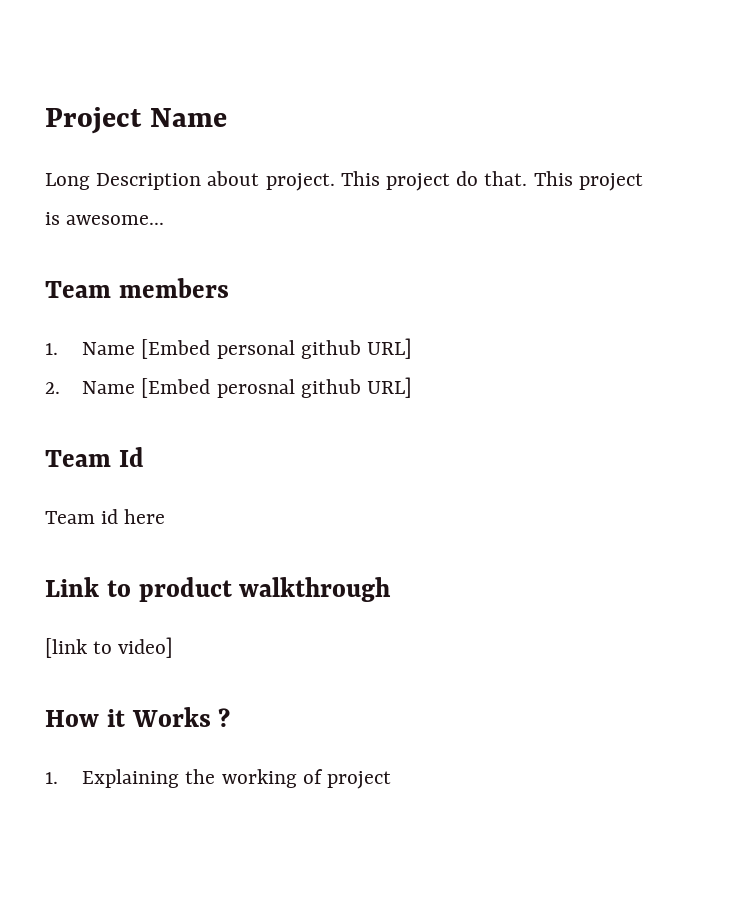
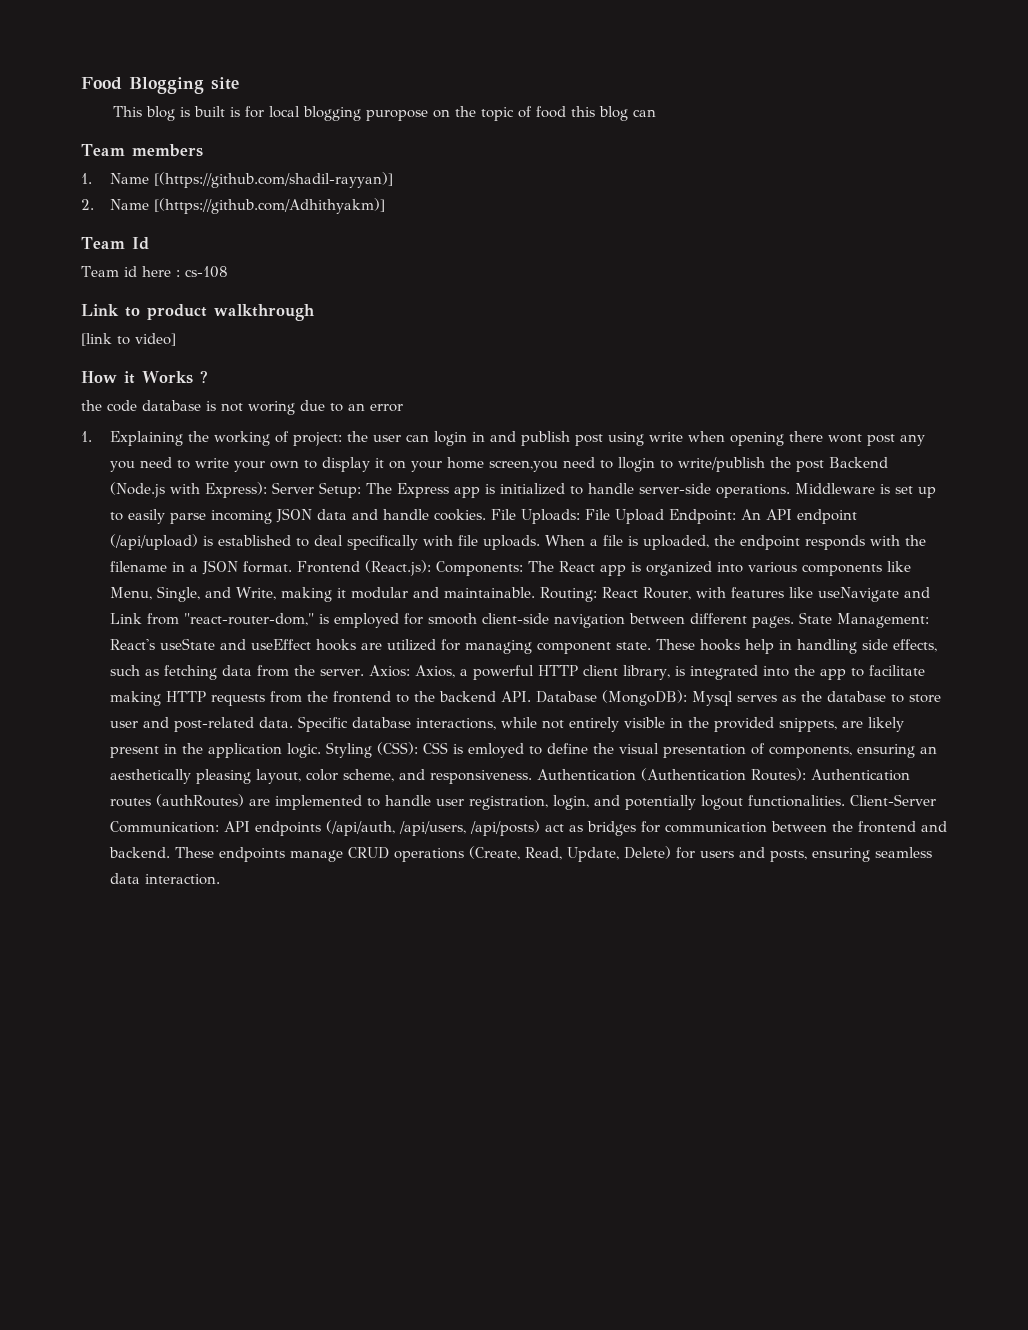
[45,107,227,134] [45,171,643,191] [45,212,165,225] [45,278,229,298] [45,338,412,359] [45,377,412,398] Project Name // Long Description about project. This project do that. This project is awesome... // Team members // 1. Name [Embed personal github URL] // 2. Name [Embed perosnal github URL] -> [81,77,239,94] [112,106,656,121] [81,144,203,157] [81,172,393,188] [81,198,385,214] Food Blogging site // This blog is built is for local blogging puropose on the topic of food this blog can // Team members // 1. Name [(https://github.com/shadil-rayyan)] // 2. Name [(https://github.com/Adhithyakm)]
(166, 516) none -> [175,266,228,278] : cs-108
(231, 717) none -> [81,400,403,415] // the code database is not woring due to an error
[326,771,391,789] project -> [292,431,925,446] [109,457,888,472] [109,482,936,498] [109,508,857,524] [109,534,926,550] [109,560,911,576] [109,586,930,602] [109,612,929,628] [109,638,937,654] [109,665,925,680] [109,690,941,706] [109,716,904,732] [109,742,937,758] [109,768,910,784] [109,794,936,810] [109,820,947,836] [108,846,932,862] [109,873,220,885] project: the user can login in and publish post using write when opening there wont post any you need to write your own to display it on your home screen,you need to llogin to write/publish the post Backend (Node.js with Express): Server Setup: The Express app is initialized to handle server-side operations. Middleware is set up to easily parse incoming JSON data and handle cookies. File Uploads: File Upload Endpoint: An API endpoint (/api/upload) is established to deal specifically with file uploads. When a file is uploaded, the endpoint responds with the filename in a JSON format. Frontend (React.js): Components: The React app is organized into various components like Menu, Single, and Write, making it modular and maintainable. Routing: React Router, with features like useNavigate and Link from "react-router-dom," is employed for smooth client-side navigation between different pages. State Management: React's useState and useEffect hooks are utilized for managing component state. These hooks help in handling side effects, such as fetching data from the server. Axios: Axios, a powerful HTTP client library, is integrated into the app to facilitate making HTTP requests from the frontend to the backend API. Database (MongoDB): Mysql serves as the database to store user and post-related data. Specific database interactions, while not entirely visible in the provided snippets, are likely present in the application logic. Styling (CSS): CSS is emloyed to define the visual presentation of components, ensuring an aesthetically pleasing layout, color scheme, and responsiveness. Authentication (Authentication Routes): Authentication routes (authRoutes) are implemented to handle user registration, login, and potentially logout functionalities. Client-Server Communication: API endpoints (/api/auth, /api/users, /api/posts) act as bridges for communication between the frontend and backend. These endpoints manage CRUD operations (Create, Read, Update, Delete) for users and posts, ensuring seamless data interaction.

